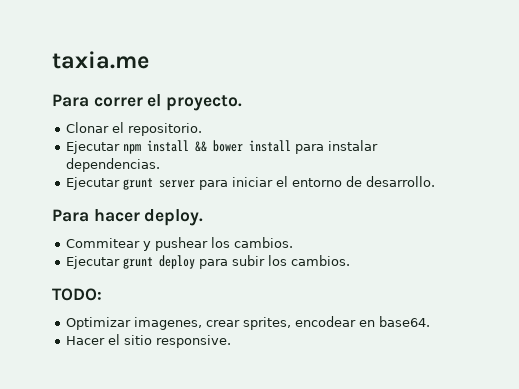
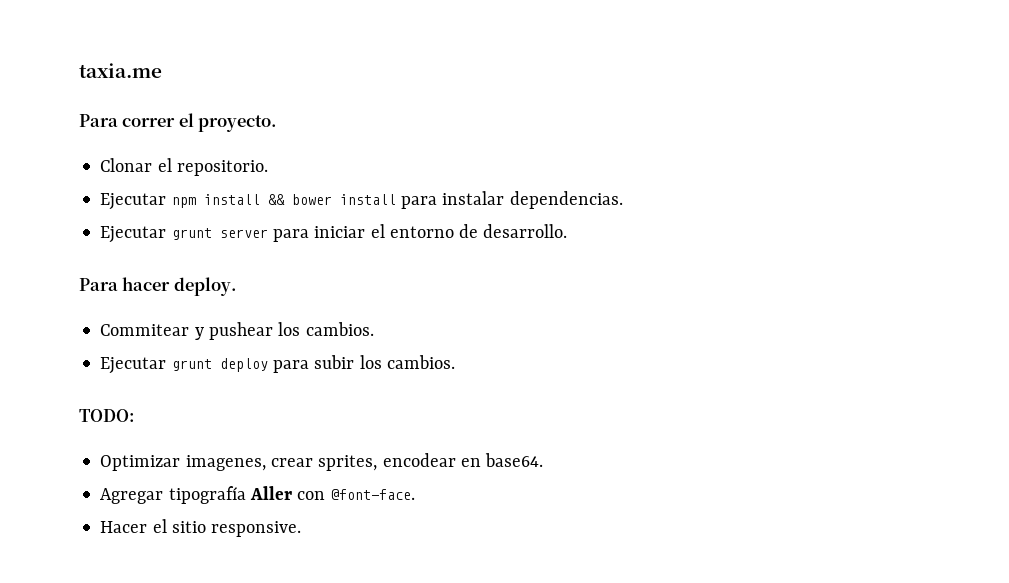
(431, 321) none -> [100,486,415,504] // Agregar tipografía Aller con @font-face.

